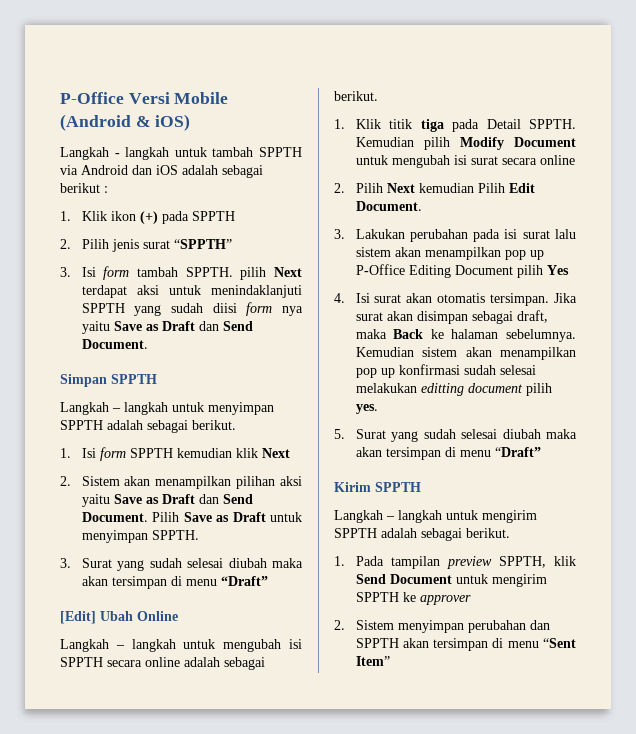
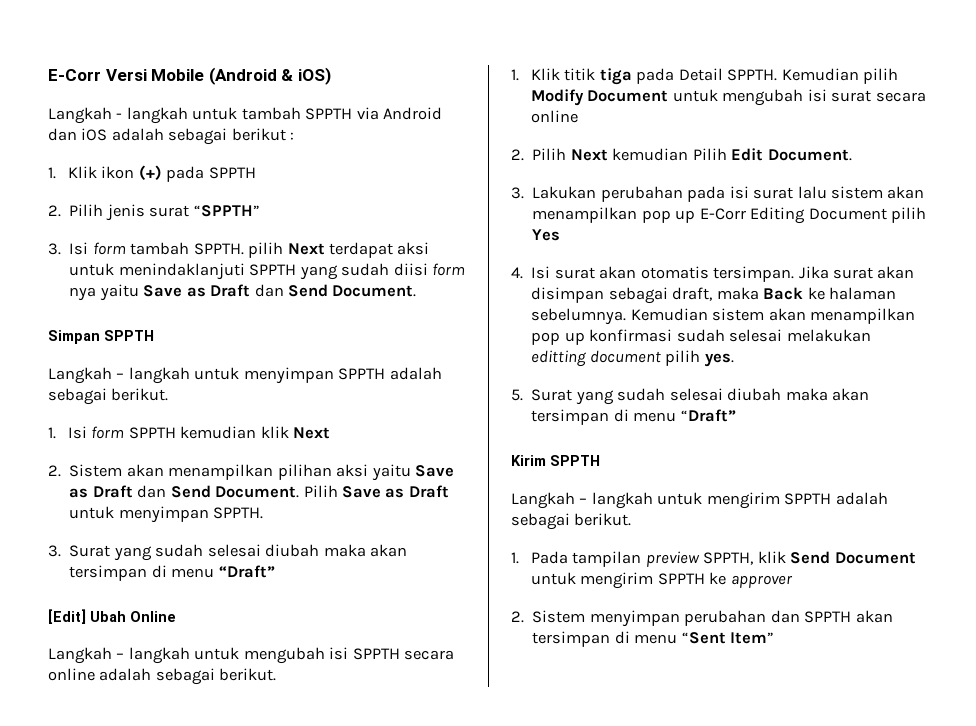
[60,92,124,104] P-Office -> [48,69,101,81] E-Corr
[355,264,405,275] P-Office -> [699,208,746,220] E-Corr

